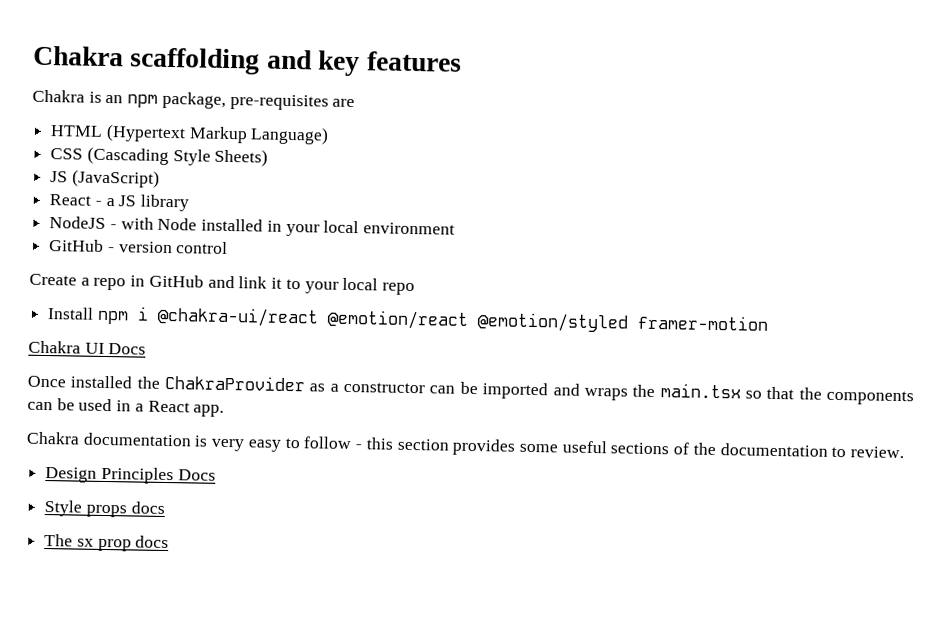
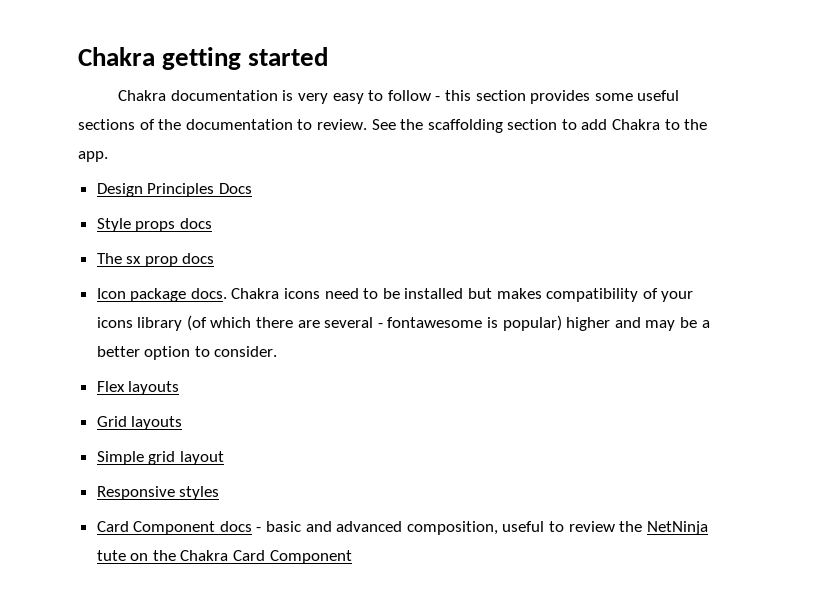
[33,45,462,77] [32,89,356,111] [50,123,330,145] [50,146,269,167] [50,169,160,188] [49,194,190,212] [49,216,456,237] [49,239,229,254] [29,273,415,296] [47,306,769,333] [28,340,147,355] [27,374,915,406] [27,398,225,417] Chakra scaffolding and key features // Chakra is an npm package, pre-requisites are // HTML (Hypertext Markup Language) // CSS (Cascading Style Sheets) // JS (JavaScript) // React - a JS library // NodeJS - with Node installed in your local environment // GitHub - version control // Create a repo in GitHub and link it to your local repo // Install npm i @chakra-ui/react @emotion/react @emotion/styled framer-motion // Chakra UI Docs // Once installed the ChakraProvider as a constructor can be imported and wraps the main.tsx so that the components can be used in a React app. -> [78,47,329,70] Chakra getting started
(905, 452) none -> [371,119,708,133] [78,151,108,162] See the scaffolding section to add Chakra to the app.
(170, 542) none -> [96,288,694,302] [96,315,710,331] [96,346,278,360] [96,381,180,395] [96,416,183,430] [96,451,224,465] [96,486,220,500] [96,521,708,535] [96,550,352,564] // Icon package docs. Chakra icons need to be installed but makes compatibility of your icons library (of which there are several - fontawesome is popular) higher and may be a better option to consider. // Flex layouts // Grid layouts // Simple grid layout // Responsive styles // Card Component docs - basic and advanced composition, useful to review the NetNinja tute on the Chakra Card Component

